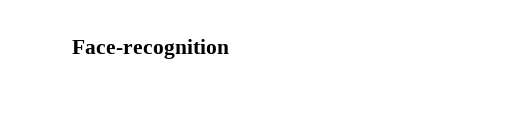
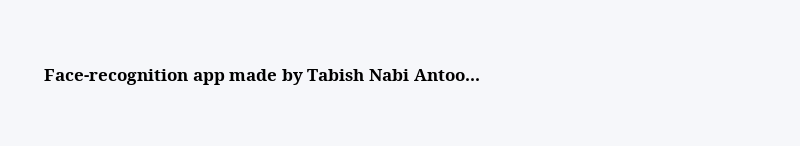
(229, 49) none -> [192,69,480,85] app made by Tabish Nabi Antoo...

